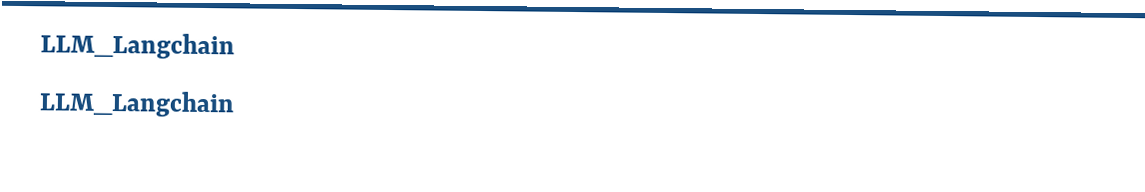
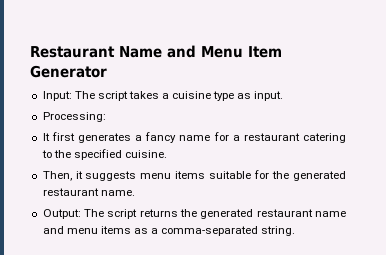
[40,32,235,60] [39,90,235,118] LLM_Langchain // LLM_Langchain -> [30,45,282,58] [30,65,107,78] [42,91,284,101] [42,112,106,122] [42,132,346,143] [41,149,167,160] [42,170,346,181] [42,188,135,196] [42,209,346,219] [42,226,296,236] Restaurant Name and Menu Item Generator // Input: The script takes a cuisine type as input. // Processing: // It first generates a fancy name for a restaurant catering to the specified cuisine. // Then, it suggests menu items suitable for the generated restaurant name. // Output: The script returns the generated restaurant name and menu items as a comma-separated string.

